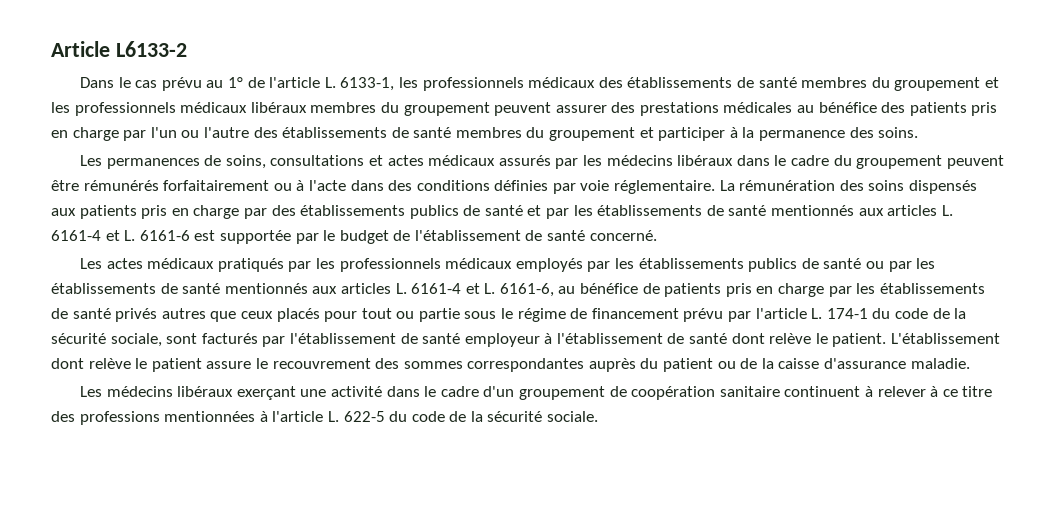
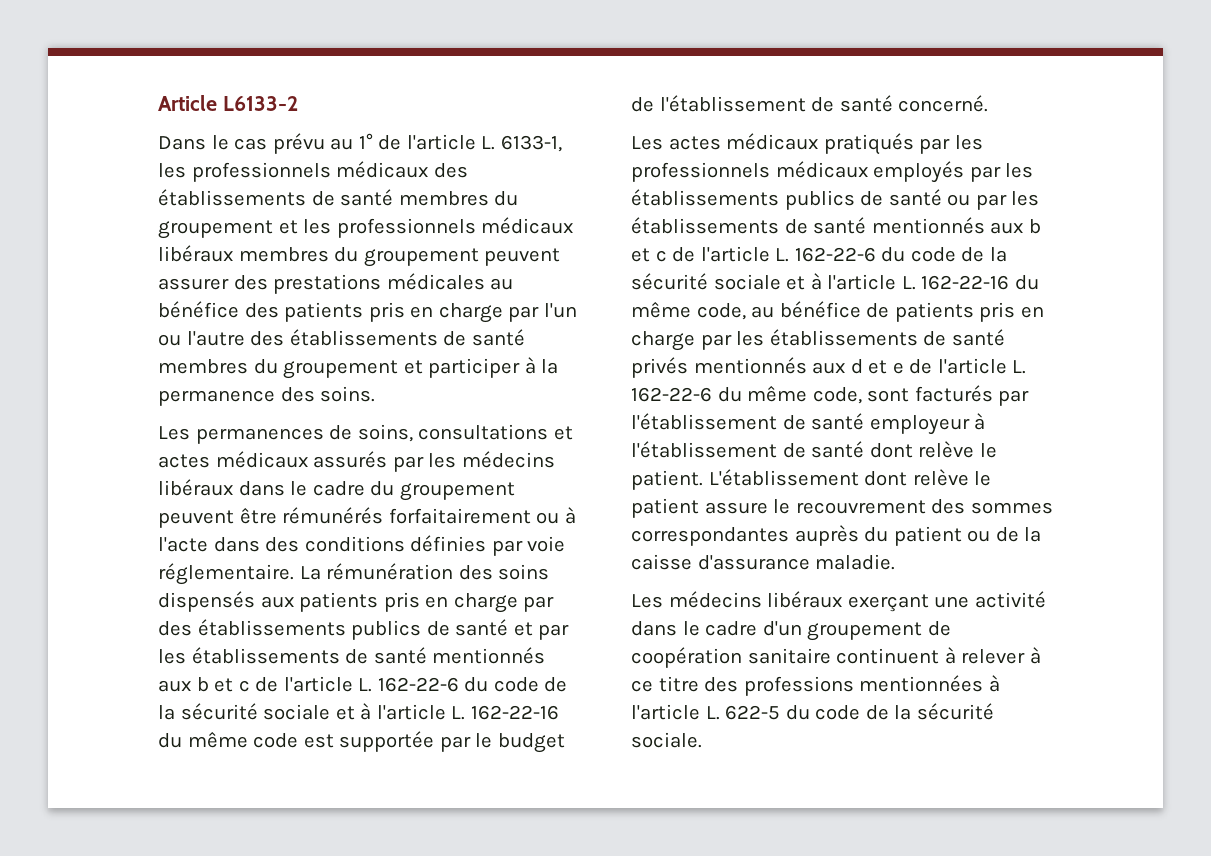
[887,205,953,216] [51,230,190,241] articles L. 6161-4 et L. 6161-6 -> [196,676,568,692] [158,703,559,720] [158,731,299,748] b et c de l'article L. 162-22-6 du code de la sécurité sociale et à l'article L. 162-22-16 du même code
[340,283,554,297] articles L. 6161-4 et L. 6161-6, -> [1028,219,1041,234] [631,246,1007,262] [631,273,1039,290] [631,301,746,320] b et c de l'article L. 162-22-6 du code de la sécurité sociale et à l'article L. 162-22-16 du même code,
[161,308,967,322] [51,333,162,347] autres que ceux placés pour tout ou partie sous le régime de financement prévu par l'article L. 174-1 du code de la sécurité sociale, -> [693,357,1027,374] [631,385,862,404] mentionnés aux d et e de l'article L. 162-22-6 du même code,

